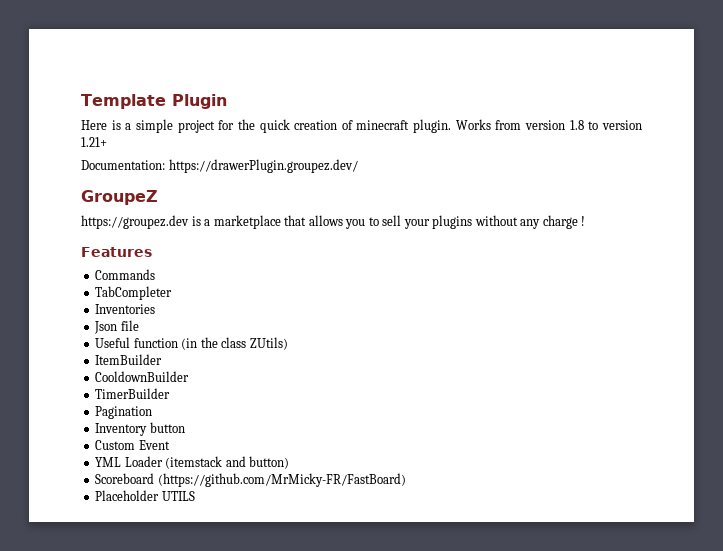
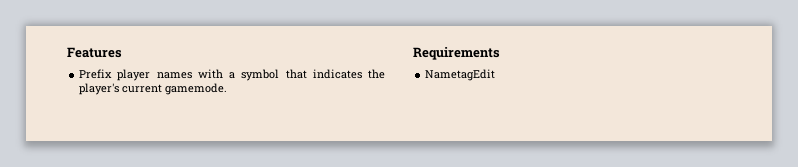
[81,94,227,109] [81,119,642,133] [81,137,107,147] [81,159,358,173] [81,190,158,205] [81,215,586,229] [81,247,152,257] [95,269,156,280] [95,286,173,300] [95,304,156,314] [94,320,139,334] [95,337,288,350] [95,354,163,365] [95,371,190,382] [95,388,171,399] [95,406,153,419] [95,422,185,436] [95,440,170,450] [95,456,290,469] [95,473,406,487] [95,490,195,501] Template Plugin // Here is a simple project for the quick creation of minecraft plugin. Works from version 1.8 to version 1.21+ // Documentation: https://drawerPlugin.groupez.dev/ // GroupeZ // https://groupez.dev is a marketplace that allows you to sell your plugins without any charge ! // Features // Commands // TabCompleter // Inventories // Json file // Useful function (in the class ZUtils) // ItemBuilder // CooldownBuilder // TimerBuilder // Pagination // Inventory button // Custom Event // YML Loader (itemstack and button) // Scoreboard (https://github.com/MrMicky-FR/FastBoard) // Placeholder UTILS -> [67,47,122,58] [79,69,386,81] [79,83,228,95] [413,47,500,60] [425,69,496,81] Features // Prefix player names with a symbol that indicates the player's current gamemode. // Requirements // NametagEdit

